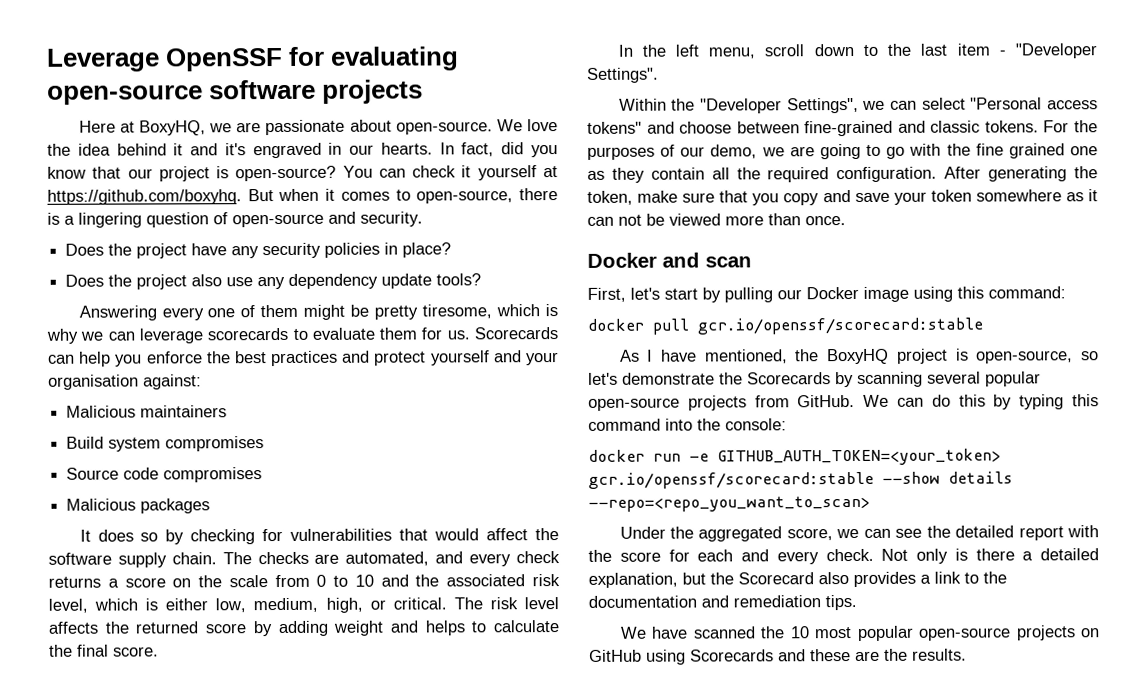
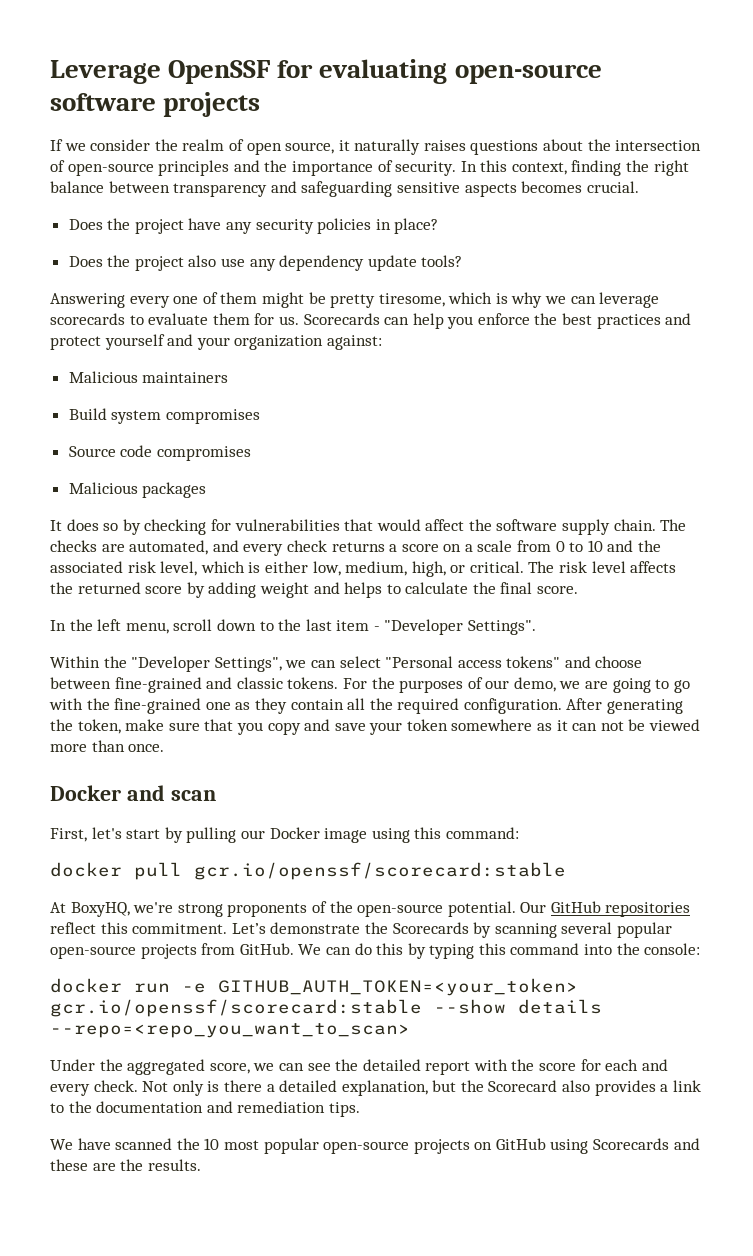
[78,119,558,136] [47,142,558,159] [47,165,558,182] [47,188,558,205] [47,211,423,228] Here at BoxyHQ, we are passionate about open-source. We love the idea behind it and it's engraved in our hearts. In fact, did you know that our project is open-source? You can check it yourself at https://github.com/boxyhq. But when it comes to open-source, there is a lingering question of open-source and security. -> [50,139,702,155] [50,160,689,176] [50,181,639,197] If we consider the realm of open source, it naturally raises questions about the intersection of open-source principles and the importance of security. In this context, finding the right balance between transparency and safeguarding sensitive aspects becomes crucial.
[48,374,139,390] organisation -> [234,335,324,350] organization
[198,575,223,588] the -> [464,544,473,552] a
[975,143,1065,159] fine grained -> [114,698,202,714] fine-grained
[619,348,1099,365] [588,372,618,385] As I have mentioned, the BoxyHQ project is open-source, so let's -> [50,901,691,917] [50,922,266,934] At BoxyHQ, we're strong proponents of the open-source potential. Our GitHub repositories reflect this commitment. Let’s

